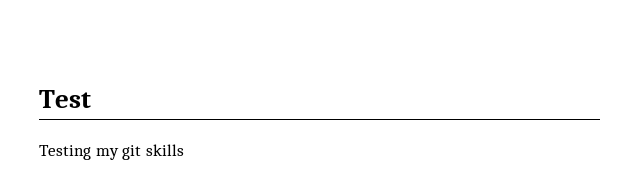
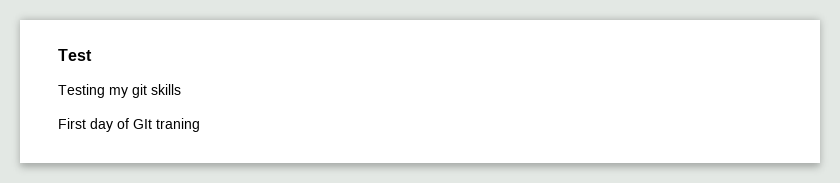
(184, 150) none -> [58,118,200,132] // First day of GIt traning

